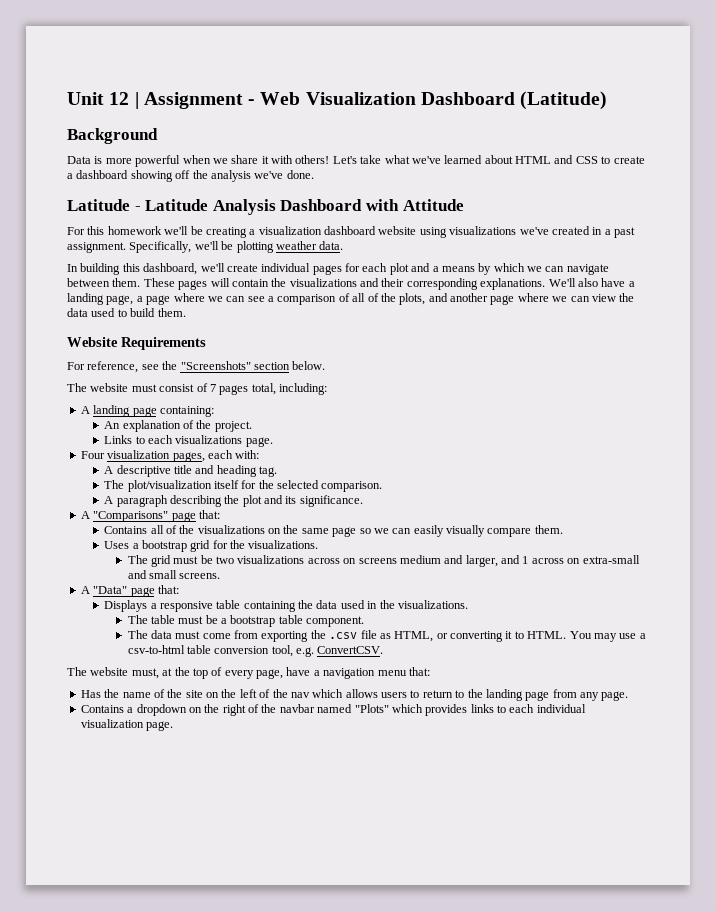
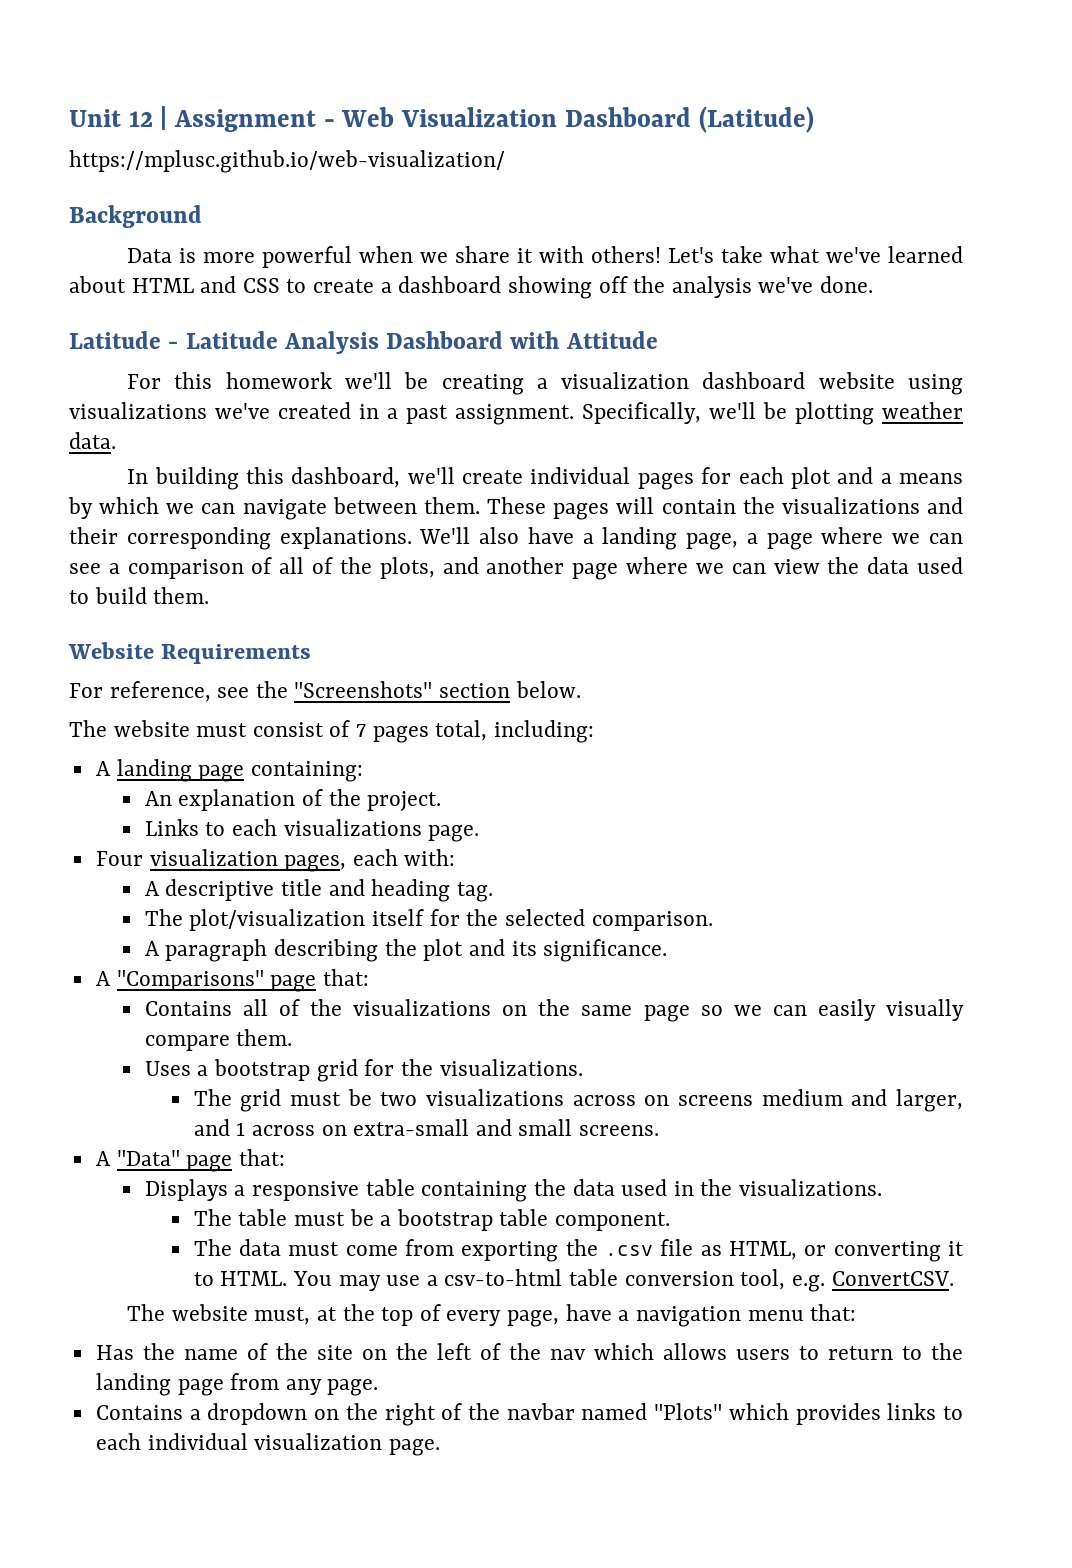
(608, 100) none -> [69,150,505,173] // https://mplusc.github.io/web-visualization/

